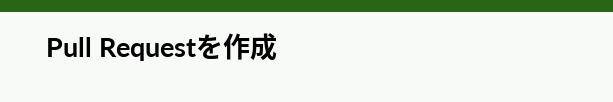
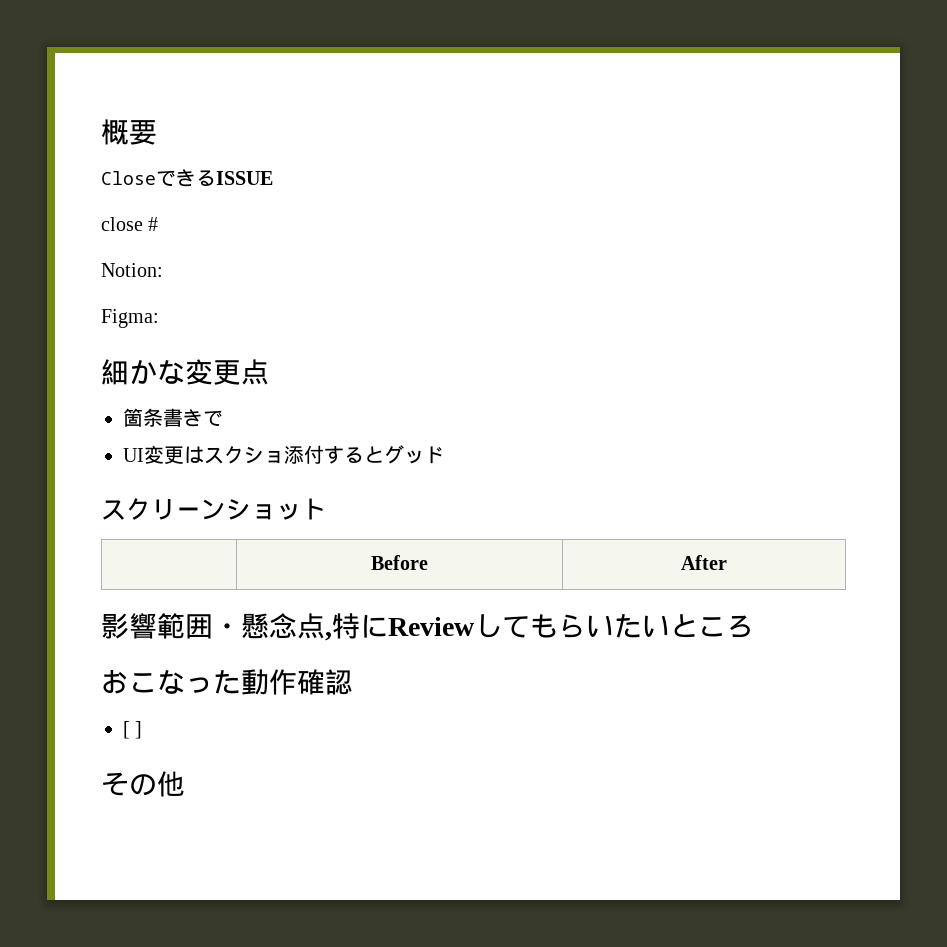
[46,33,278,61] Pull Requestを作成 -> [101,119,157,145] [101,169,273,187] [101,217,159,231] [101,263,163,277] [101,309,159,328] [101,359,269,385] [123,408,223,427] [123,445,444,464] [101,498,326,520] [371,555,428,570] [681,555,727,570] [101,613,754,641] [101,669,353,695] [123,721,143,739] [101,771,185,797] 概要 // CloseできるISSUE // close # // Notion: // Figma: // 細かな変更点 // 箇条書きで // UI変更はスクショ添付するとグッド // スクリーンショット // | Before | After // 影響範囲・懸念点,特にReviewしてもらいたいところ // おこなった動作確認 // [ ] // その他

